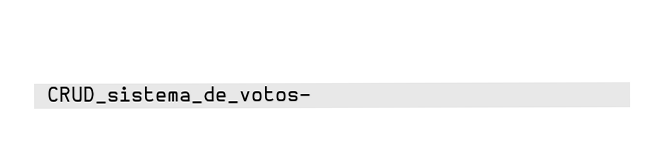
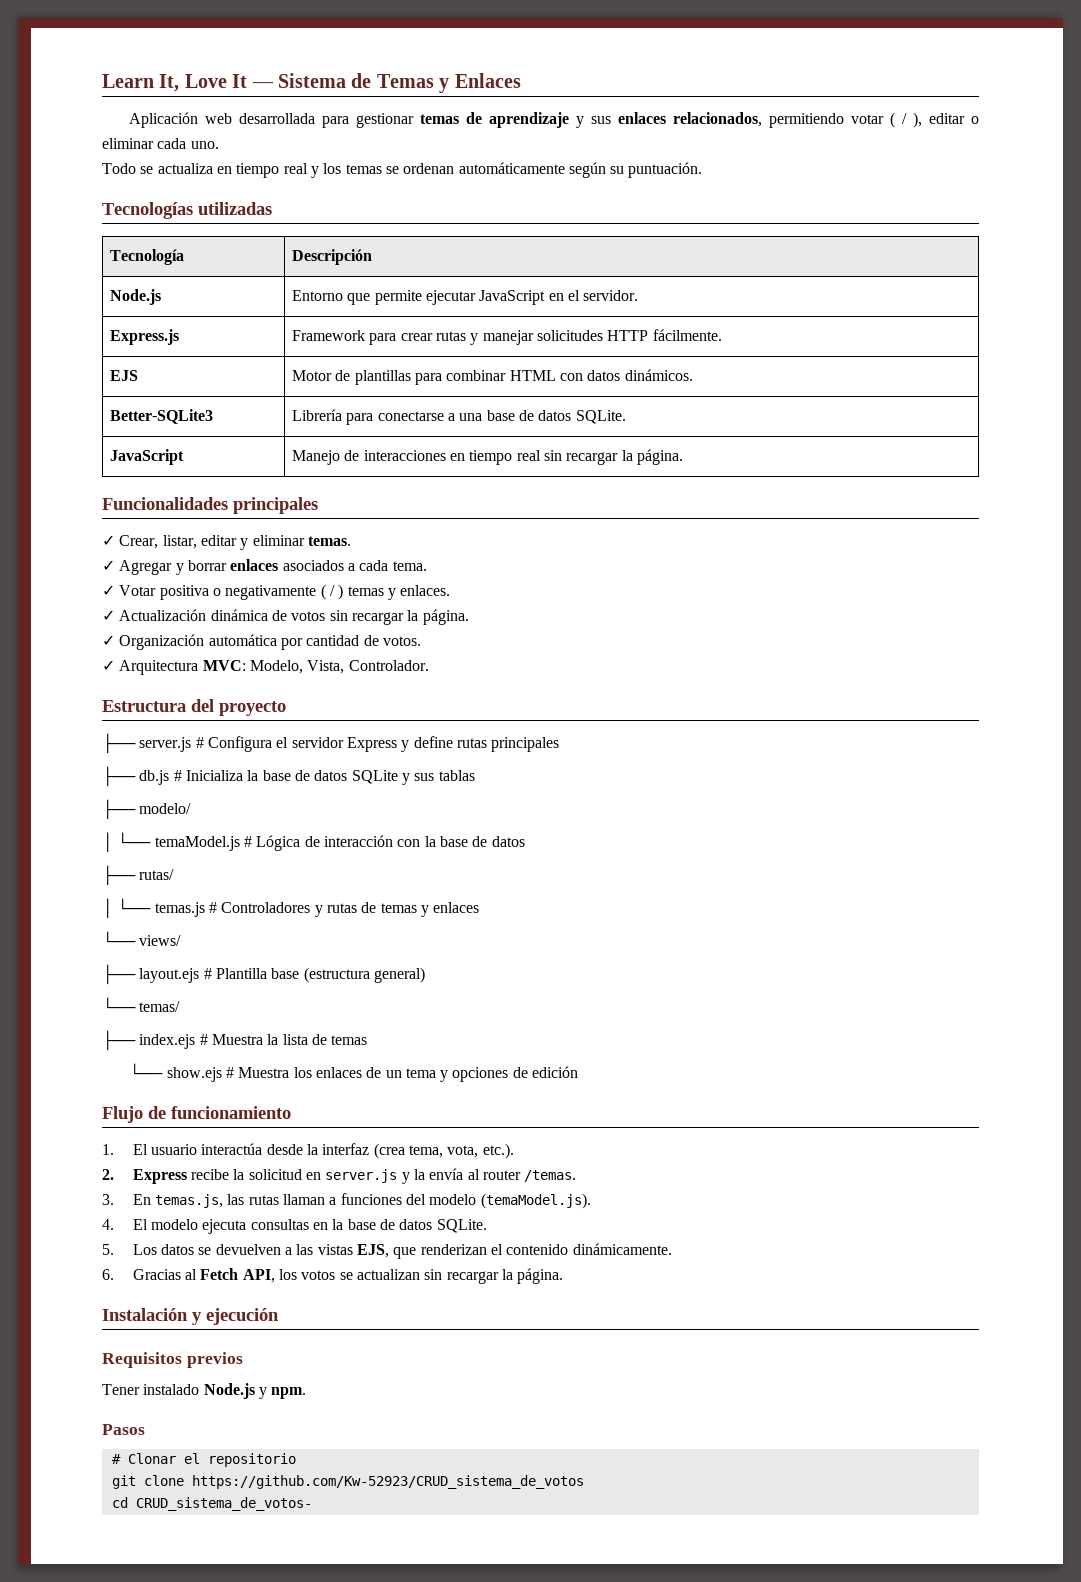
(46, 95) none -> [102,73,521,93] [129,112,980,128] [102,138,219,149] [102,162,703,178] [102,202,272,219] [110,249,185,265] [292,249,373,265] [110,289,162,305] [292,290,639,305] [110,329,180,345] [292,329,722,345] [110,370,139,381] [292,369,693,385] [110,409,214,424] [292,409,626,425] [110,449,185,465] [292,449,683,465] [102,497,318,514] [102,535,351,550] [102,559,427,575] [102,584,451,600] [102,609,469,625] [102,634,421,650] [102,660,429,675] [102,699,286,716] [102,733,560,754] [102,766,475,787] [102,799,192,820] [102,832,525,852] [102,865,175,886] [102,898,480,918] [102,931,182,946] [102,964,425,985] [102,997,181,1012] [102,1030,368,1051] [129,1063,579,1082] [102,1106,291,1123] [102,1143,514,1159] [102,1168,577,1184] [102,1193,591,1209] [102,1219,487,1234] [102,1243,672,1259] [102,1268,564,1284] [102,1308,279,1325] [102,1352,243,1368] [102,1383,307,1399] [102,1424,145,1435] [111,1453,296,1467] [111,1475,584,1489] [111,1497,128,1508] Learn It, Love It — Sistema de Temas y Enlaces // Aplicación web desarrollada para gestionar temas de aprendizaje y sus enlaces relacionados, permitiendo votar ( / ), editar o eliminar cada uno. // Todo se actualiza en tiempo real y los temas se ordenan automáticamente según su puntuación. // Tecnologías utilizadas // Tecnología | Descripción // Node.js | Entorno que permite ejecutar JavaScript en el servidor. // Express.js | Framework para crear rutas y manejar solicitudes HTTP fácilmente. // EJS | Motor de plantillas para combinar HTML con datos dinámicos. // Better-SQLite3 | Librería para conectarse a una base de datos SQLite. // JavaScript | Manejo de interacciones en tiempo real sin recargar la página. // Funcionalidades principales // ✓ Crear, listar, editar y eliminar temas. // ✓ Agregar y borrar enlaces asociados a cada tema. // ✓ Votar positiva o negativamente ( / ) temas y enlaces. // ✓ Actualización dinámica de votos sin recargar la página. // ✓ Organización automática por cantidad de votos. // ✓ Arquitectura MVC: Modelo, Vista, Controlador. // Estructura del proyecto // ├── server.js # Configura el servidor Express y define rutas principales // ├── db.js # Inicializa la base de datos SQLite y sus tablas // ├── modelo/ // │ └── temaModel.js # Lógica de interacción con la base de datos // ├── rutas/ // │ └── temas.js # Controladores y rutas de temas y enlaces // └── views/ // ├── layout.ejs # Plantilla base (estructura general) // └── temas/ // ├── index.ejs # Muestra la lista de temas // └── show.ejs # Muestra los enlaces de un tema y opciones de edición // Flujo de funcionamiento // 1. El usuario interactúa desde la interfaz (crea tema, vota, etc.). // 2. Express recibe la solicitud en server.js y la envía al router /temas. // 3. En temas.js, las rutas llaman a funciones del modelo (temaModel.js). // 4. El modelo ejecuta consultas en la base de datos SQLite. // 5. Los datos se devuelven a las vistas EJS, que renderizan el contenido dinámicamente. // 6. Gracias al Fetch API, los votos se actualizan sin recargar la página. // Instalación y ejecución // Requisitos previos // Tener instalado Node.js y npm. // Pasos // # Clonar el repositorio // git clone https://github.com/Kw-52923/CRUD_sistema_de_votos // cd

